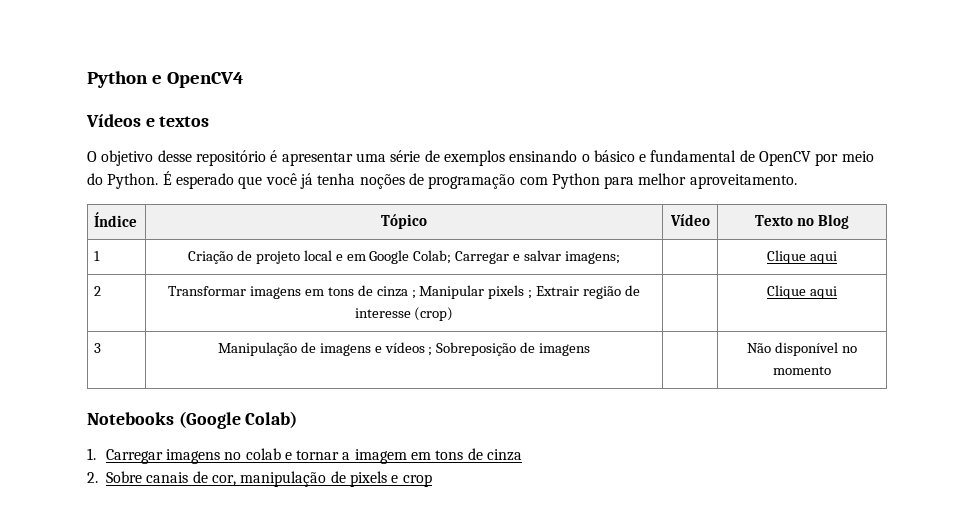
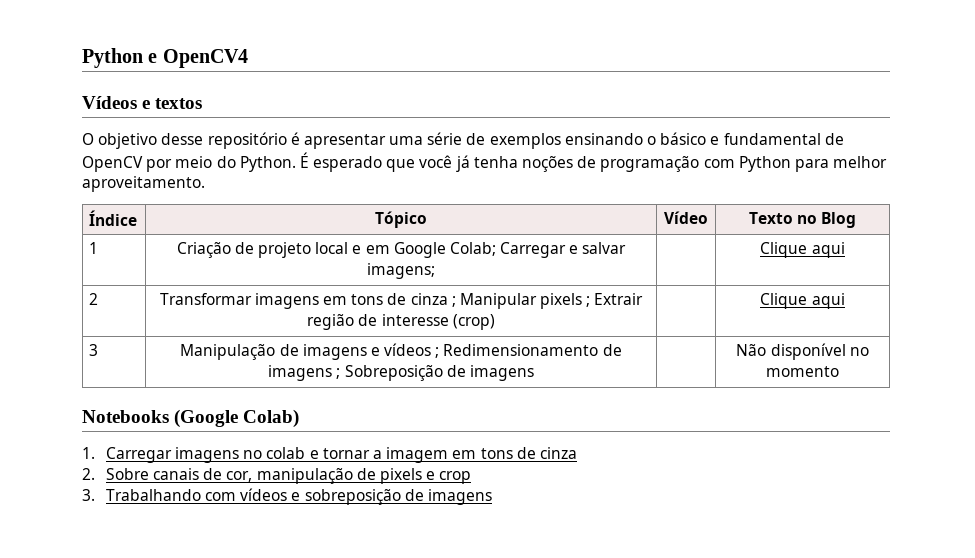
(433, 351) none -> [443,344,622,356] [268,365,341,381] Redimensionamento de imagens ;
(432, 480) none -> [82,488,492,505] // 3. Trabalhando com vídeos e sobreposição de imagens

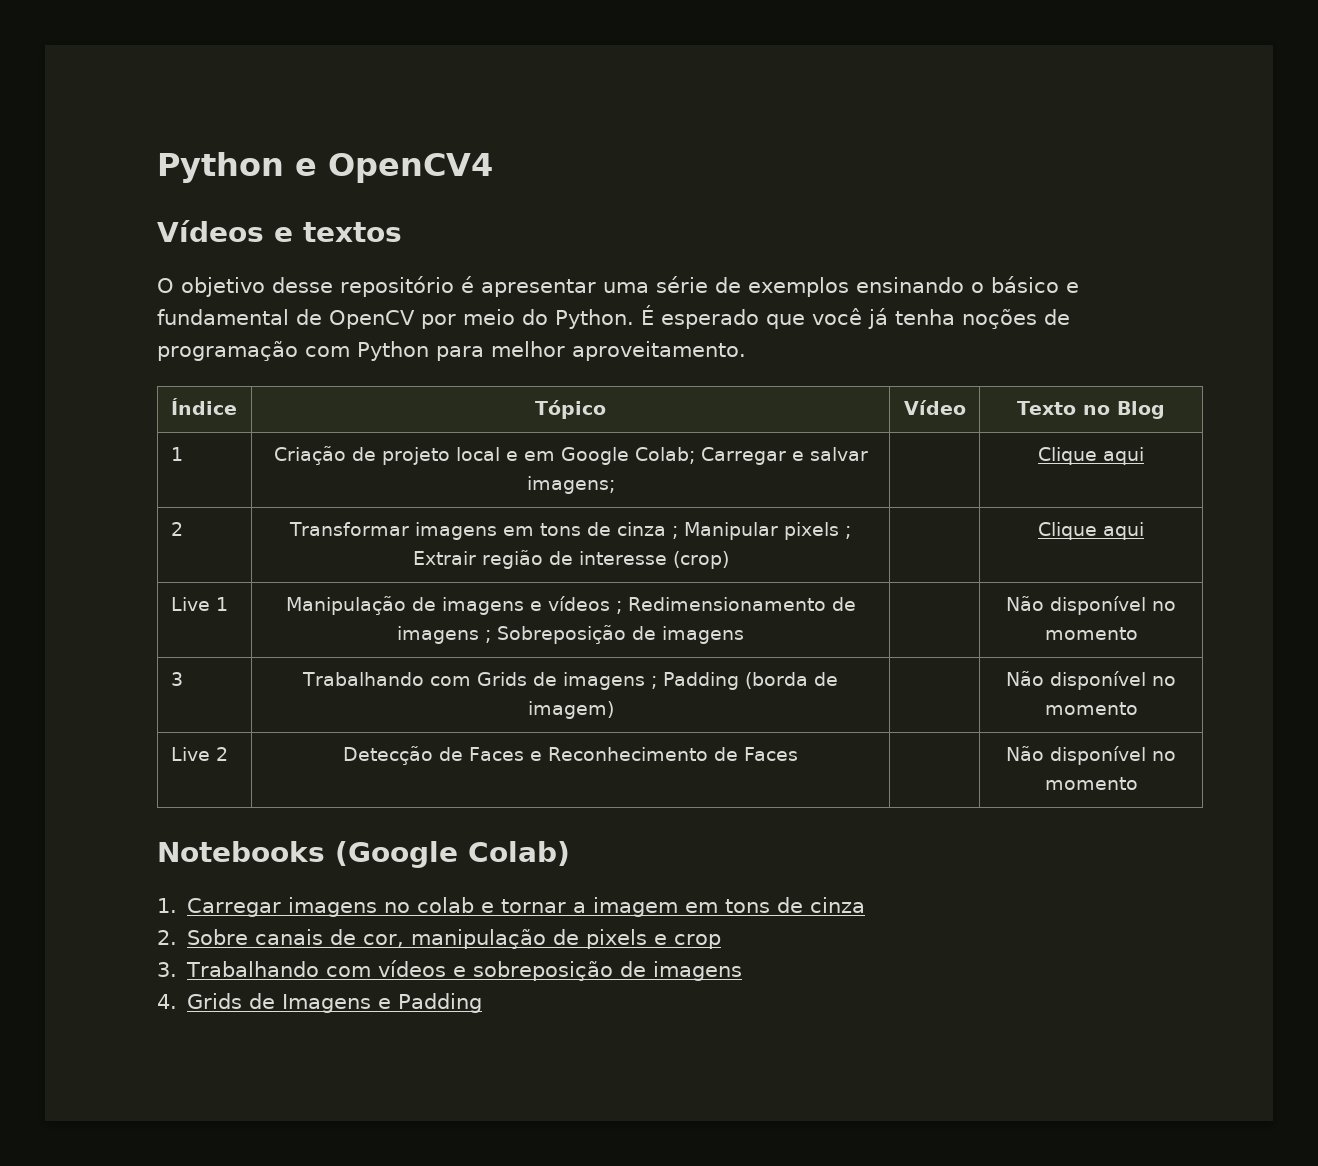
[89,344,99,356] 3 -> [170,597,228,611] Live 1
(839, 371) none -> [170,672,183,686] [302,672,838,690] [527,701,614,719] [1006,671,1176,690] [1044,702,1138,715] [170,747,228,761] [342,746,799,765] [1006,746,1176,765] [1044,777,1138,790] // 3 | Trabalhando com Grids de imagens ; Padding (borda de imagem) | | Não disponível no momento // Live 2 | Detecção de Faces e Reconhecimento de Faces | | Não disponível no momento
(492, 497) none -> [157,993,483,1013] // 4. Grids de Imagens e Padding

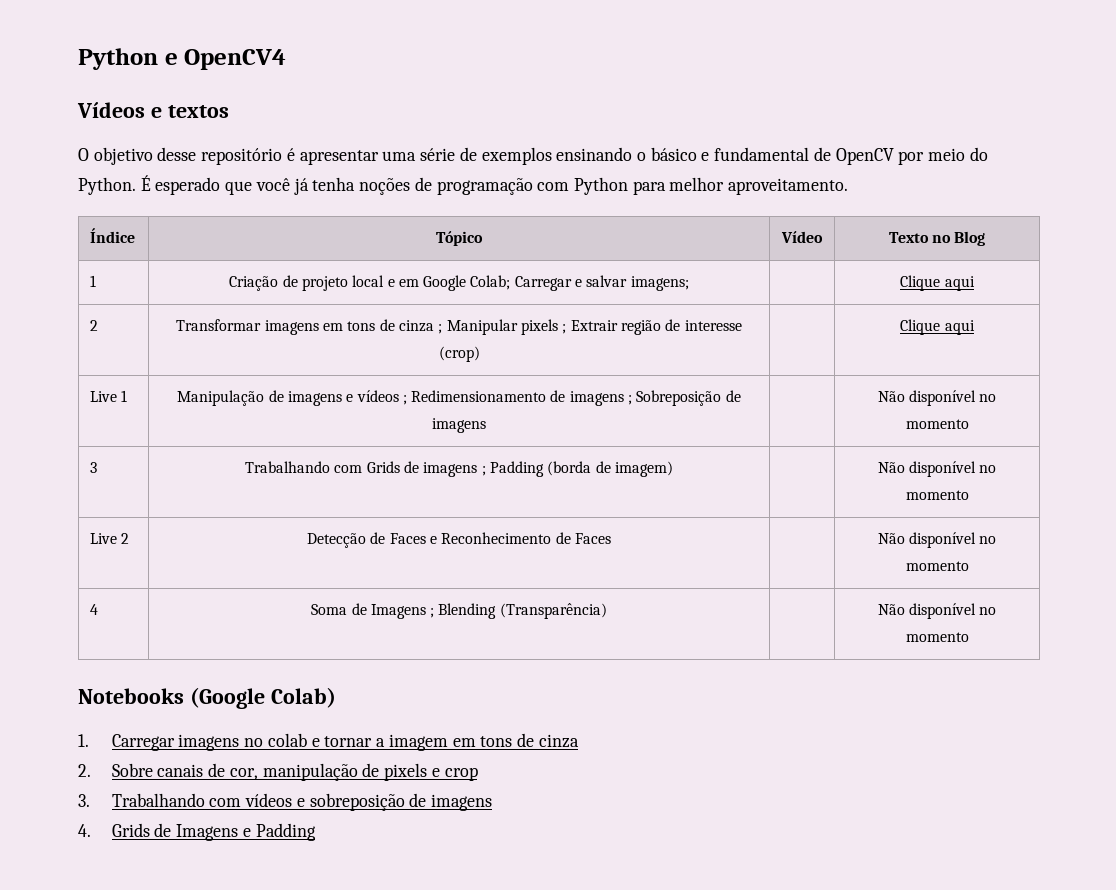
(1138, 783) none -> [90,604,99,615] [311,603,607,619] [877,603,997,619] [905,632,969,642] // 4 | Soma de Imagens ; Blending (Transparência) | | Não disponível no momento

